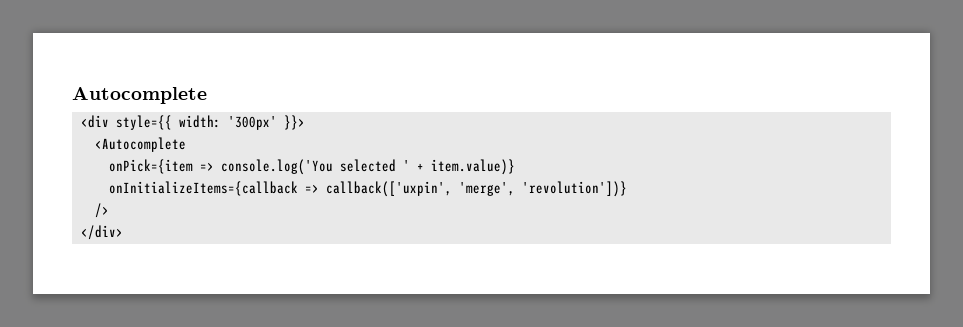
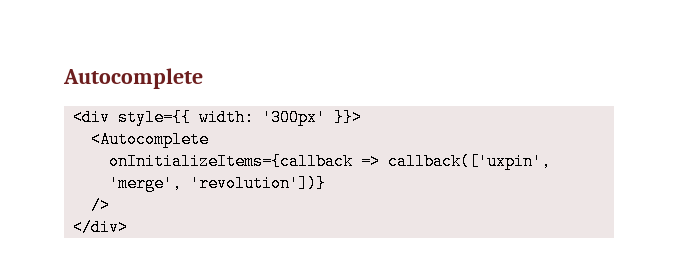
[108,159,515,175] // onPick={item => console.log('You selected ' + item.value)} -> (210, 139) none

